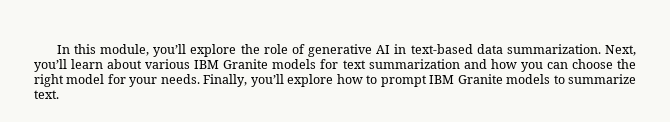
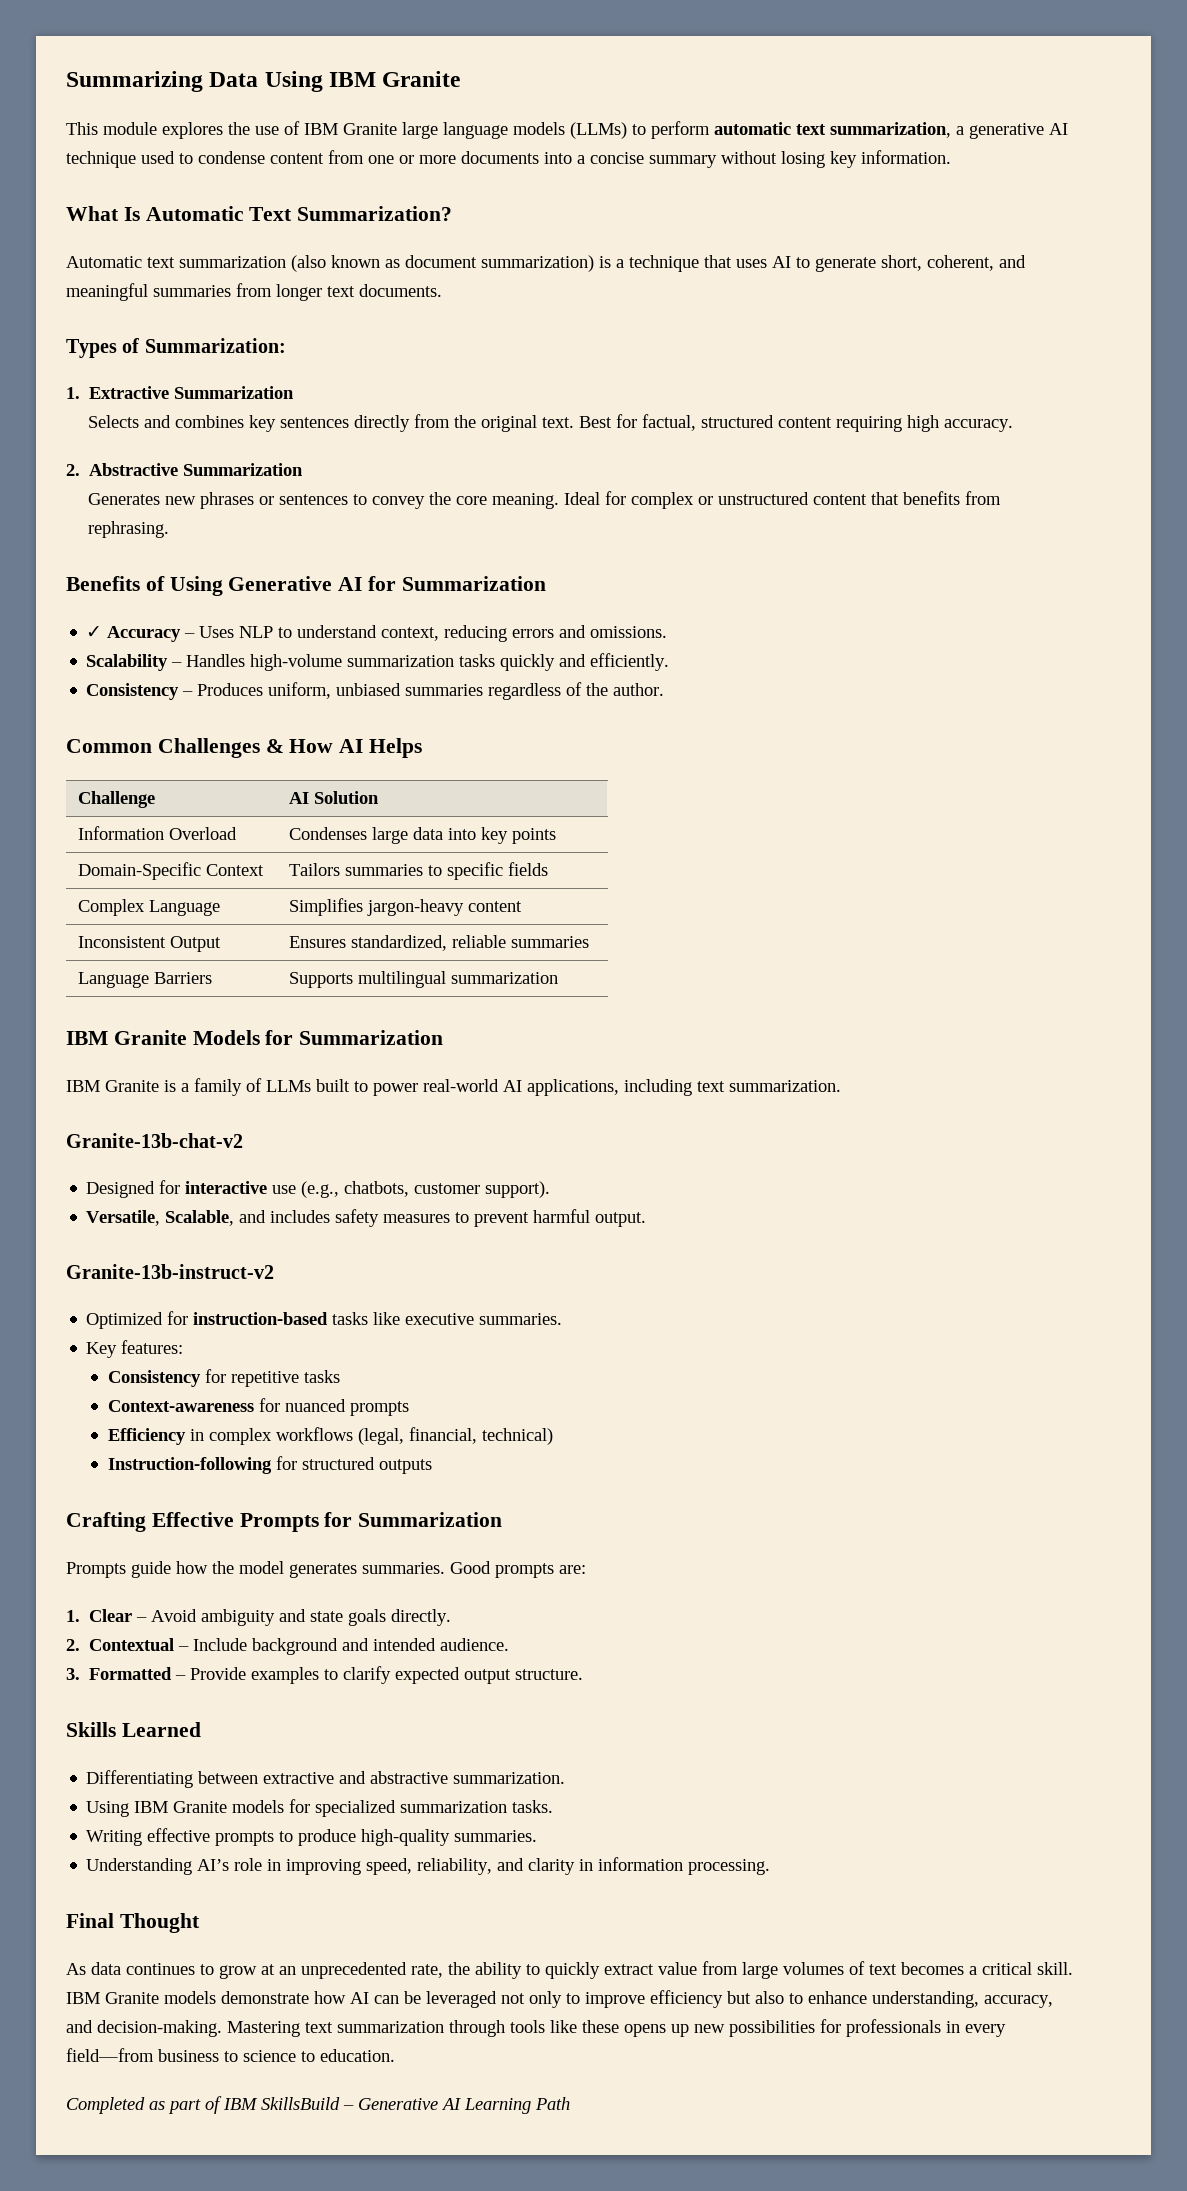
[56,44,636,57] [34,59,637,72] [34,74,636,87] [34,90,59,99] In this module, you’ll explore the role of generative AI in text-based data summarization. Next, you’ll learn about various IBM Granite models for text summarization and how you can choose the right model for your needs. Finally, you’ll explore how to prompt IBM Granite models to summarize text. -> [66,71,461,92] [66,121,1068,139] [66,150,951,168] [66,206,453,221] [66,255,1026,272] [66,283,442,301] [66,338,286,358] [66,386,295,399] [87,414,1013,432] [66,463,304,476] [87,491,1001,509] [87,521,169,538] [66,576,546,596] [86,625,668,642] [86,653,670,671] [86,682,665,700] [66,738,423,758] [78,791,156,808] [289,791,380,804] [78,826,238,840] [289,827,557,844] [78,862,265,880] [289,862,549,880] [78,899,221,916] [289,898,523,916] [78,936,222,952] [289,935,590,951] [78,972,213,988] [289,971,559,988] [66,1030,444,1045] [66,1078,841,1096] [66,1133,243,1148] [86,1180,551,1198] [86,1209,647,1227] [66,1264,274,1279] [86,1311,563,1329] [86,1340,184,1358] [108,1369,341,1387] [108,1398,410,1416] [108,1427,554,1445] [108,1456,433,1474] [66,1512,503,1532] [66,1561,586,1578] [66,1609,452,1626] [66,1638,510,1655] [66,1666,584,1684] [66,1722,201,1737] [86,1770,566,1788] [86,1799,554,1817] [86,1828,538,1846] [86,1857,771,1875] [66,1913,200,1933] [66,1961,1073,1979] [66,1990,1053,2008] [66,2019,1006,2037] [66,2048,395,2062] [66,2096,570,2114] Summarizing Data Using IBM Granite // This module explores the use of IBM Granite large language models (LLMs) to perform automatic text summarization, a generative AI technique used to condense content from one or more documents into a concise summary without losing key information. // What Is Automatic Text Summarization? // Automatic text summarization (also known as document summarization) is a technique that uses AI to generate short, coherent, and meaningful summaries from longer text documents. // Types of Summarization: // 1. Extractive Summarization // Selects and combines key sentences directly from the original text. Best for factual, structured content requiring high accuracy. // 2. Abstractive Summarization // Generates new phrases or sentences to convey the core meaning. Ideal for complex or unstructured content that benefits from rephrasing. // Benefits of Using Generative AI for Summarization // ✓ Accuracy – Uses NLP to understand context, reducing errors and omissions. // Scalability – Handles high-volume summarization tasks quickly and efficiently. // Consistency – Produces uniform, unbiased summaries regardless of the author. // Common Challenges & How AI Helps // Challenge | AI Solution // Information Overload | Condenses large data into key points // Domain-Specific Context | Tailors summaries to specific fields // Complex Language | Simplifies jargon-heavy content // Inconsistent Output | Ensures standardized, reliable summaries // Language Barriers | Supports multilingual summarization // IBM Granite Models for Summarization // IBM Granite is a family of LLMs built to power real-world AI applications, including text summarization. // Granite-13b-chat-v2 // Designed for interactive use (e.g., chatbots, customer support). // Versatile, Scalable, and includes safety measures to prevent harmful output. // Granite-13b-instruct-v2 // Optimized for instruction-based tasks like executive summaries. // Key features: // Consistency for repetitive tasks // Context-awareness for nuanced prompts // Efficiency in complex workflows (legal, financial, technical) // Instruction-following for structured outputs // Crafting Effective Prompts for Summarization // Prompts guide how the model generates summaries. Good prompts are: // 1. Clear – Avoid ambiguity and state goals directly. // 2. Contextual – Include background and intended audience. // 3. Formatted – Provide examples to clarify expected output structure. // Skills Learned // Differentiating between extractive and abstractive summarization. // Using IBM Granite models for specialized summarization tasks. // Writing effective prompts to produce high-quality summaries. // Understanding AI’s role in improving speed, reliability, and clarity in information processing. // Final Thought // As data continues to grow at an unprecedented rate, the ability to quickly extract value from large volumes of text becomes a critical skill. IBM Granite models demonstrate how AI can be leveraged not only to improve efficiency but also to enhance understanding, accuracy, and decision-making. Mastering text summarization through tools like these opens up new possibilities for professionals in every field—from business to science to education. // Completed as part of IBM SkillsBuild – Generative AI Learning Path

